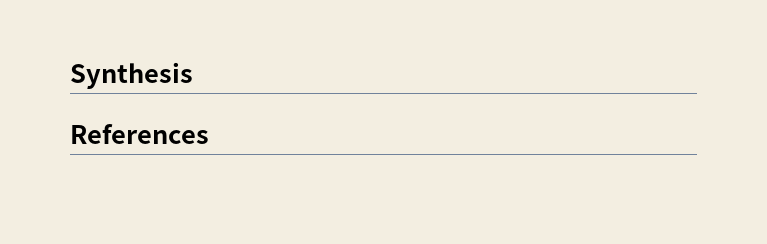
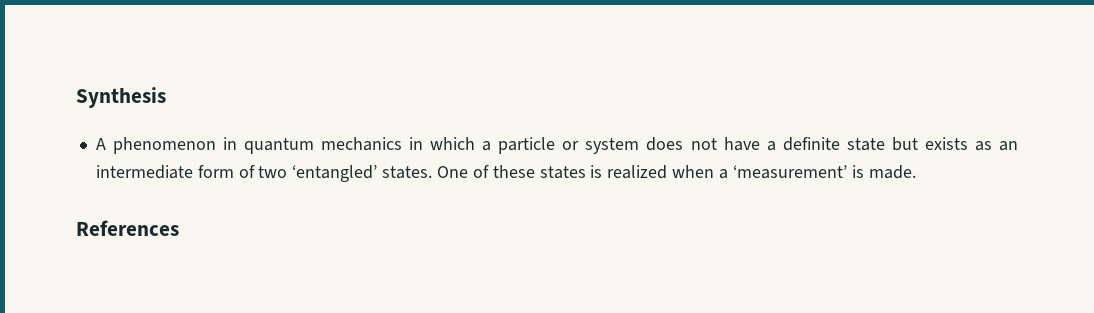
(193, 75) none -> [95,137,1018,154] [95,165,916,182] // A phenomenon in quantum mechanics in which a particle or system does not have a definite state but exists as an intermediate form of two ‘entangled’ states. One of these states is realized when a ‘measurement’ is made.

